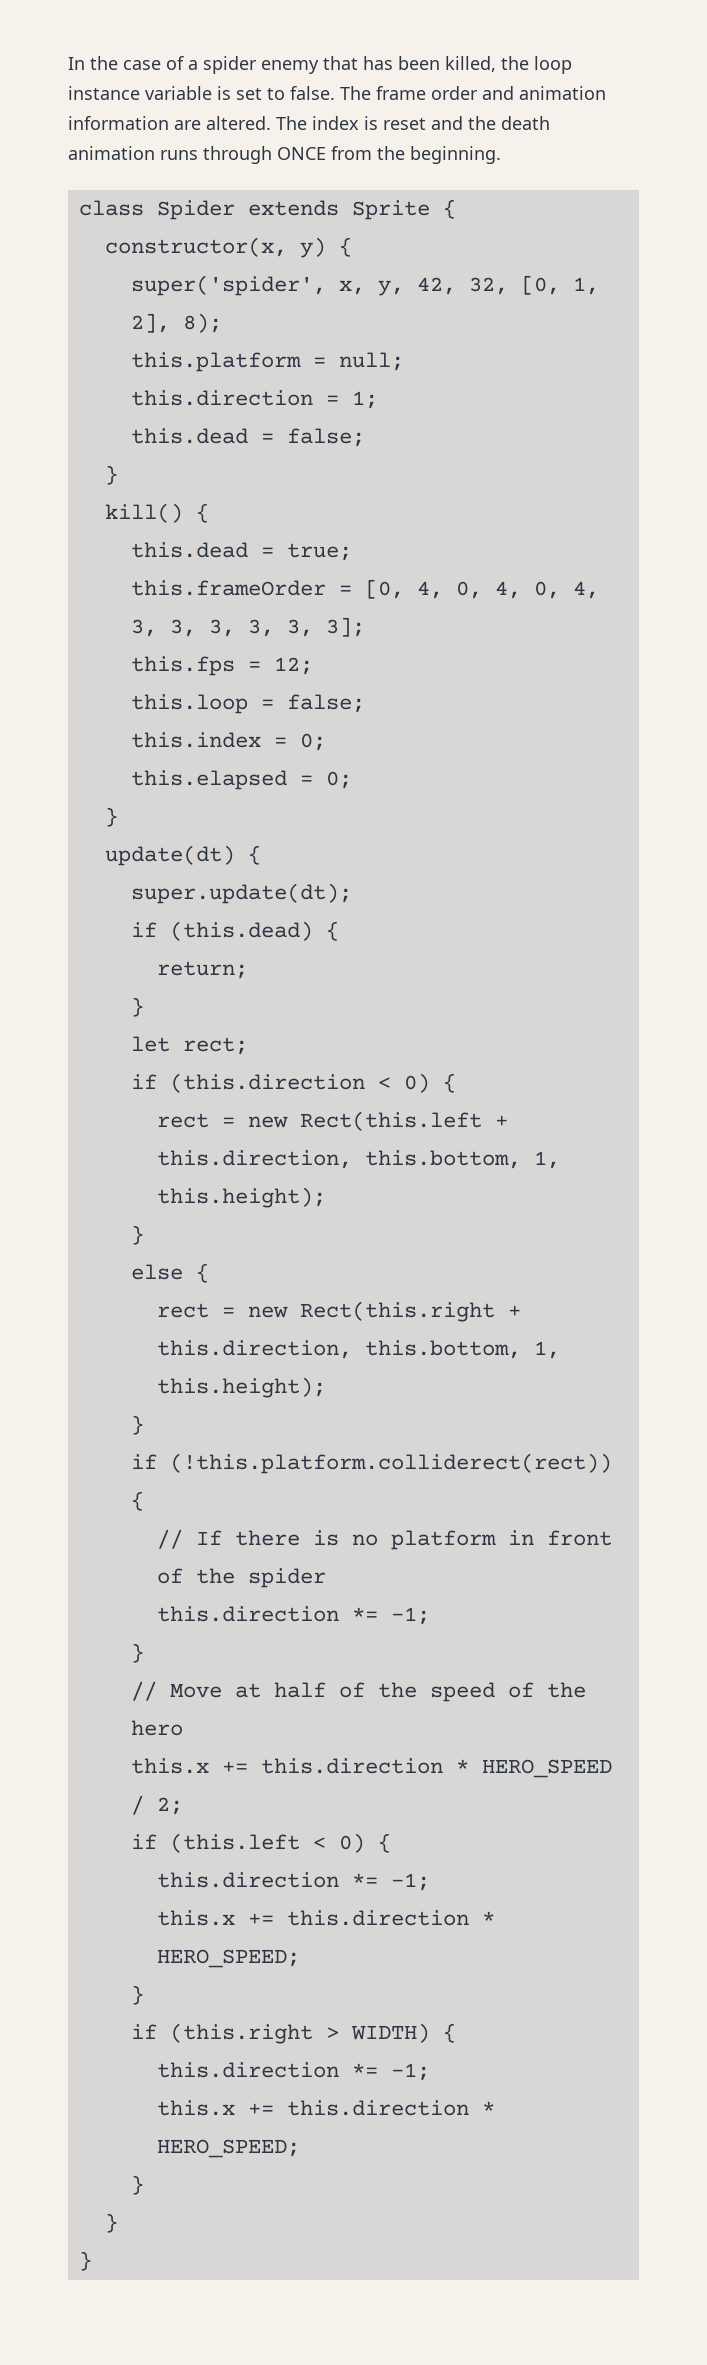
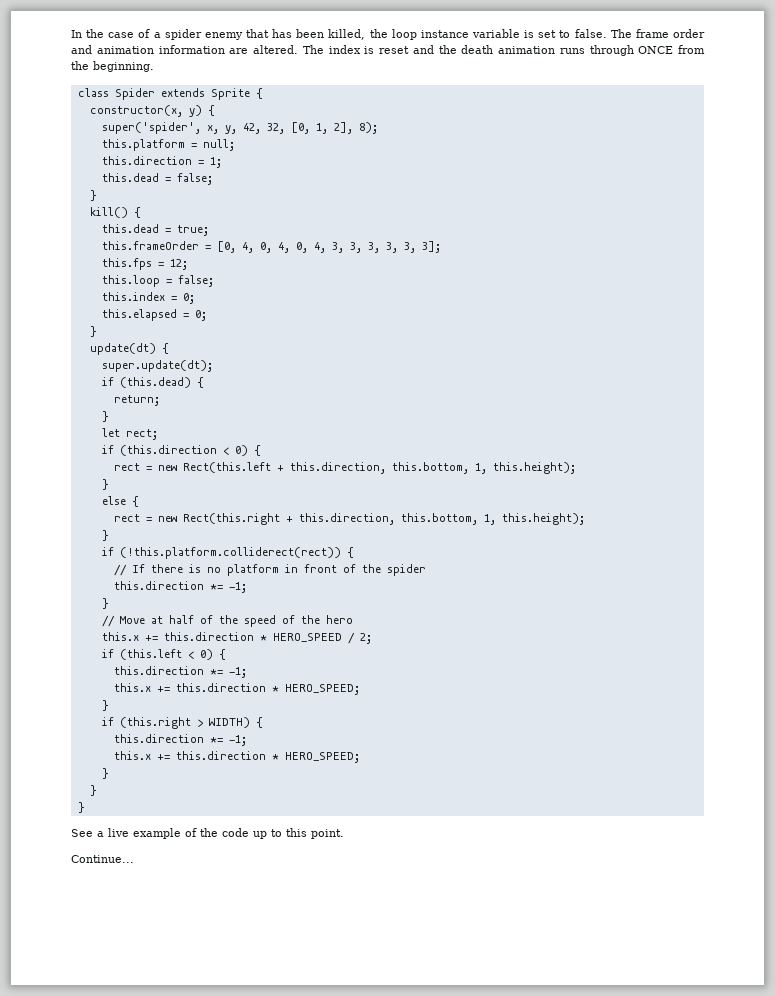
(92, 2261) none -> [71,828,344,839] [71,855,134,863] // See a live example of the code up to this point. // Continue...

